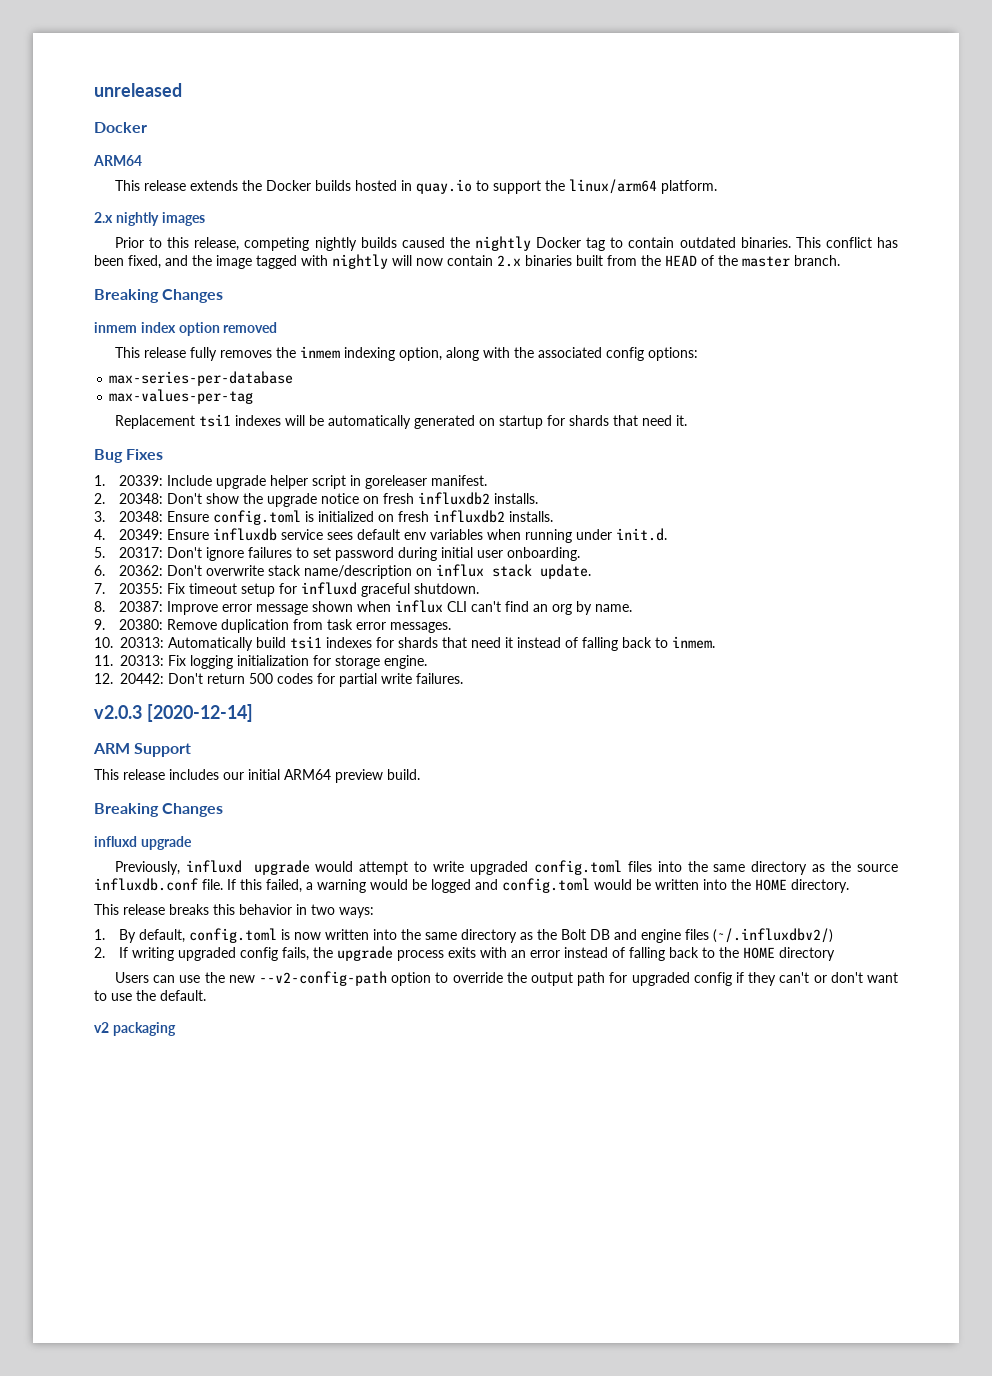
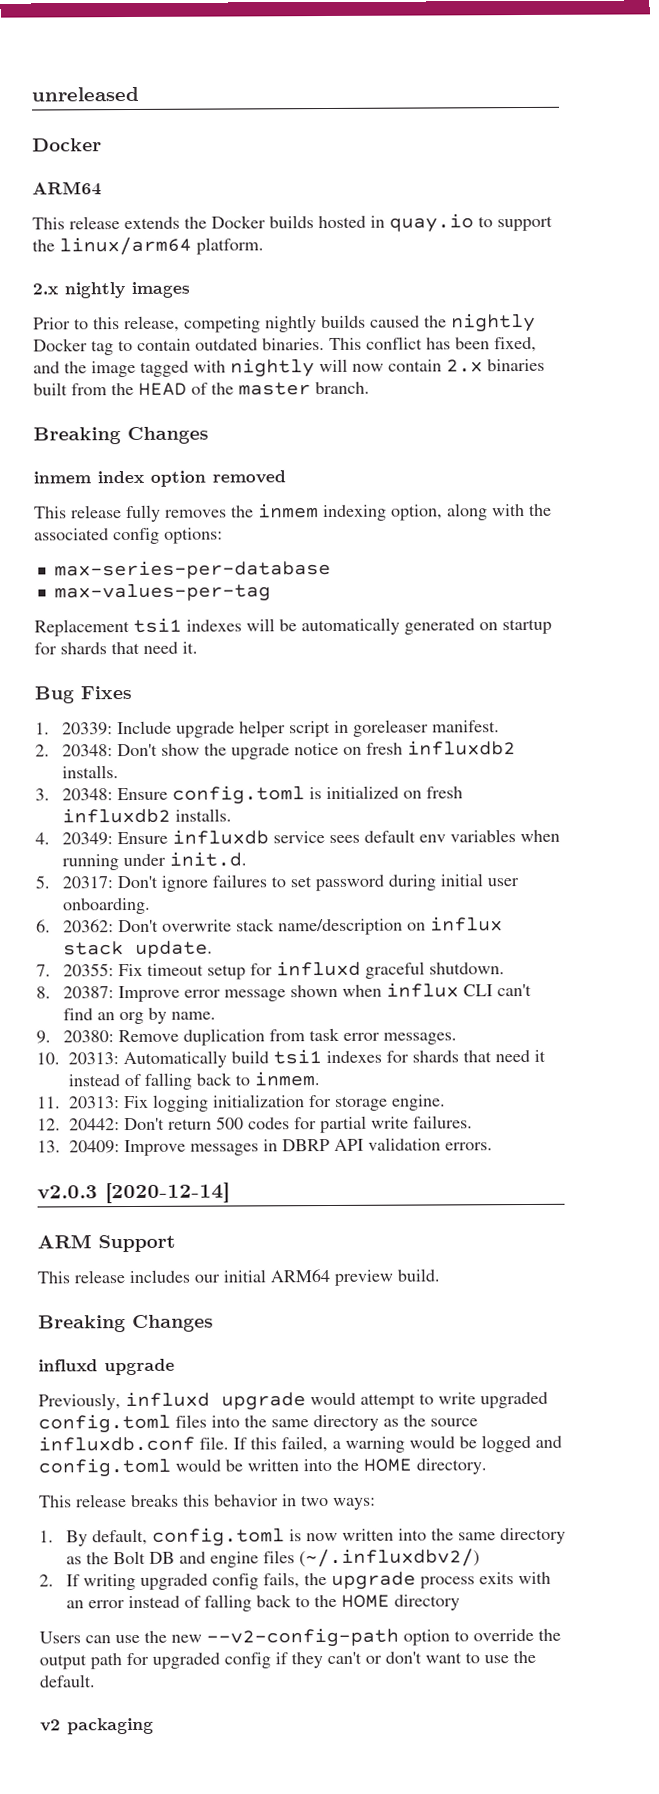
(463, 678) none -> [37,1137,493,1157] // 13. 20409: Improve messages in DBRP API validation errors.

